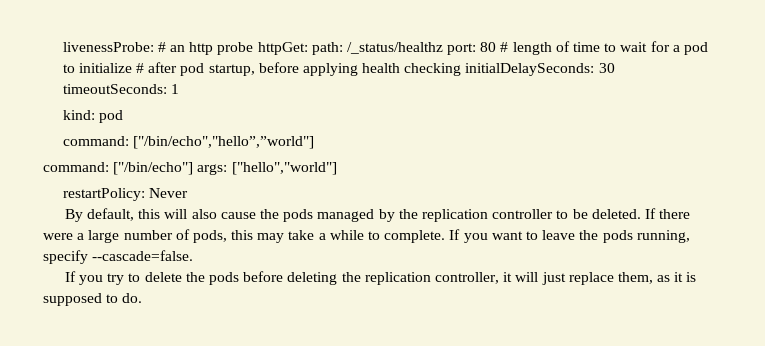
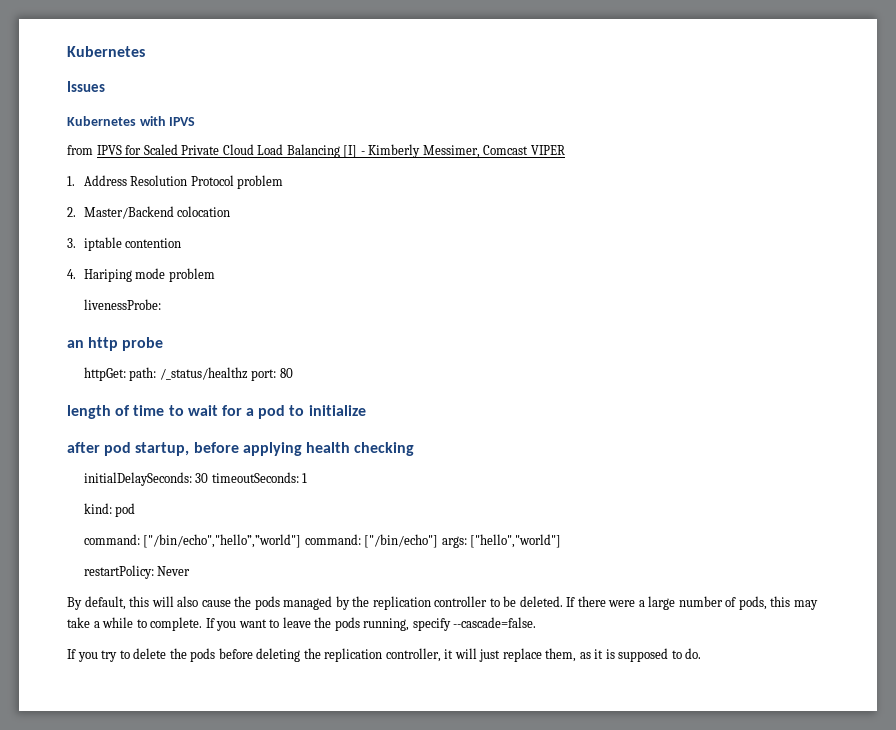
(62, 47) none -> [67,46,145,57] [67,81,105,92] [67,116,196,126] [67,144,565,158] [67,175,284,189] [67,206,231,219] [67,237,182,251] [67,268,215,282] Kubernetes // Issues // Kubernetes with IPVS // from IPVS for Scaled Private Cloud Load Balancing [I] - Kimberly Messimer, Comcast VIPER // 1. Address Resolution Protocol problem // 2. Master/Backend colocation // 3. iptable contention // 4. Hariping mode problem //
[157,42,166,52] # -> (161, 304) //
(254, 48) none -> (164, 344) //
[500,42,509,52] # -> (293, 373) //
[135,63,144,73] # -> (366, 410) //
(462, 69) none -> (415, 449) //
(314, 142) // -> (302, 541) none

